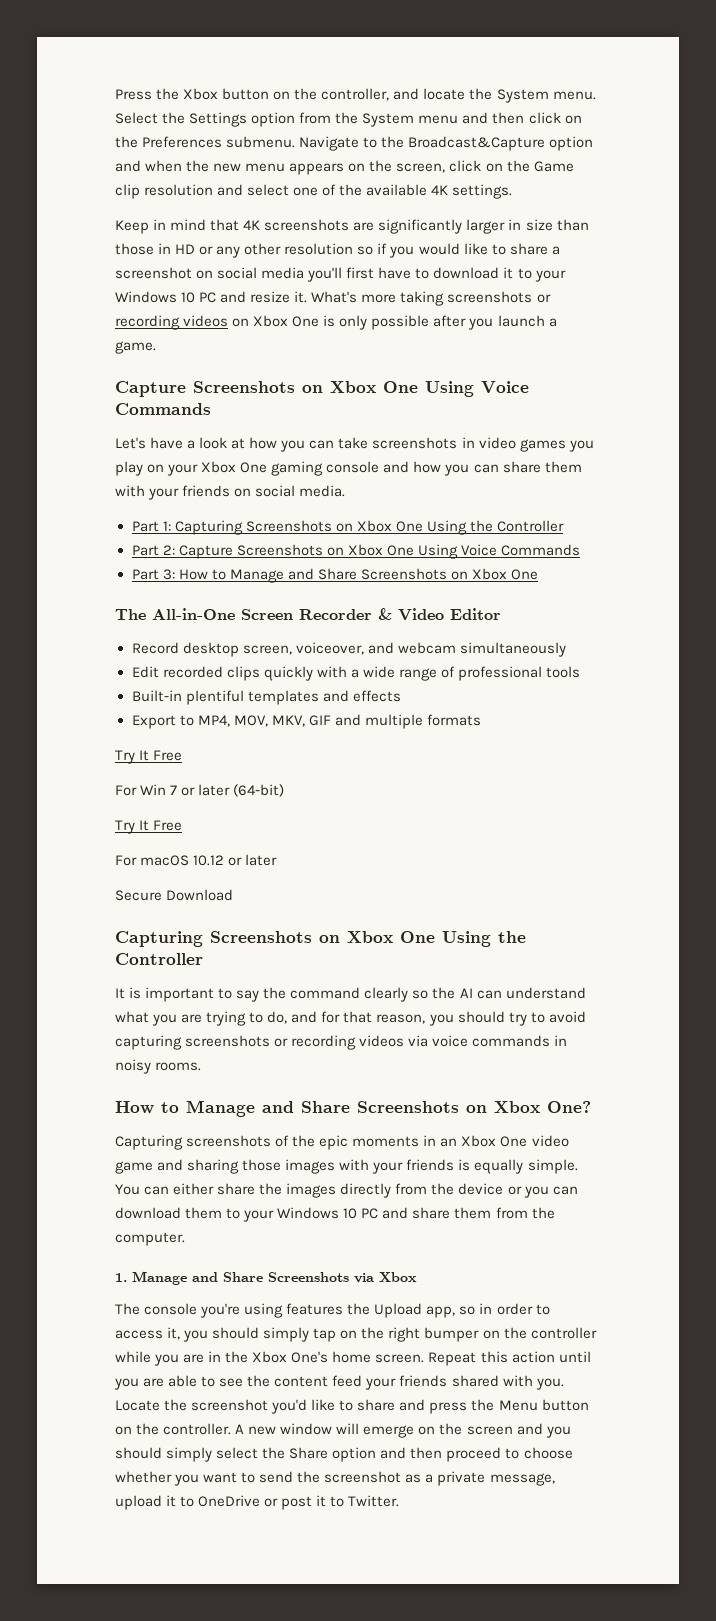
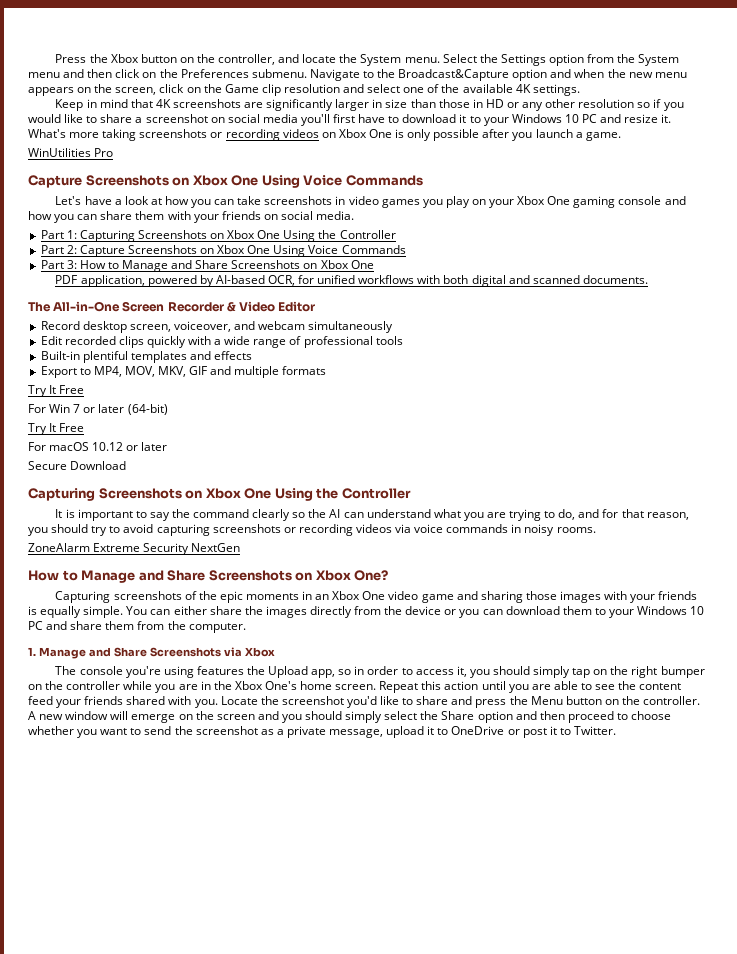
(156, 347) none -> [28,148,114,157] // WinUtilities Pro
(538, 574) none -> [55,275,648,287] // PDF application, powered by AI-based OCR, for unified workflows with both digital and scanned documents.
(202, 1066) none -> [28,543,241,555] // ZoneAlarm Extreme Security NextGen

